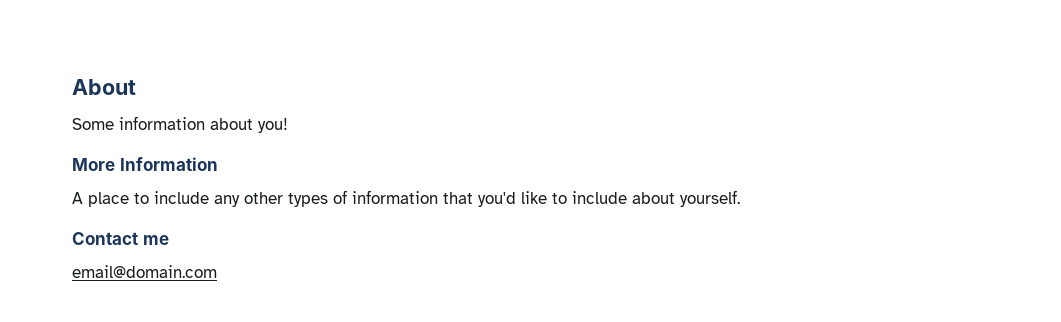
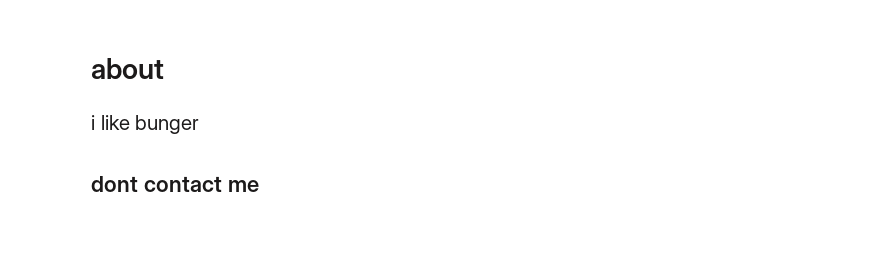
[72,79,136,95] [72,116,288,133] [72,157,218,171] [72,190,740,207] [72,232,138,245] About // Some information about you! // More Information // A place to include any other types of information that you'd like to include about yourself. // Contact -> [91,58,164,79] [91,115,200,134] [91,176,222,192] about // i like bunger // dont contact
[72,265,217,278] // email@domain.com -> (259, 186) none

